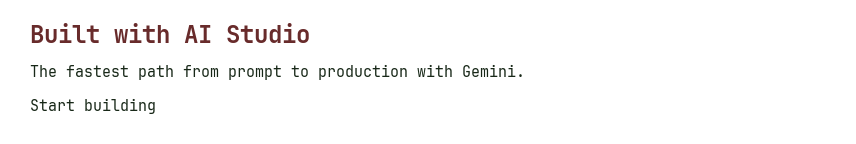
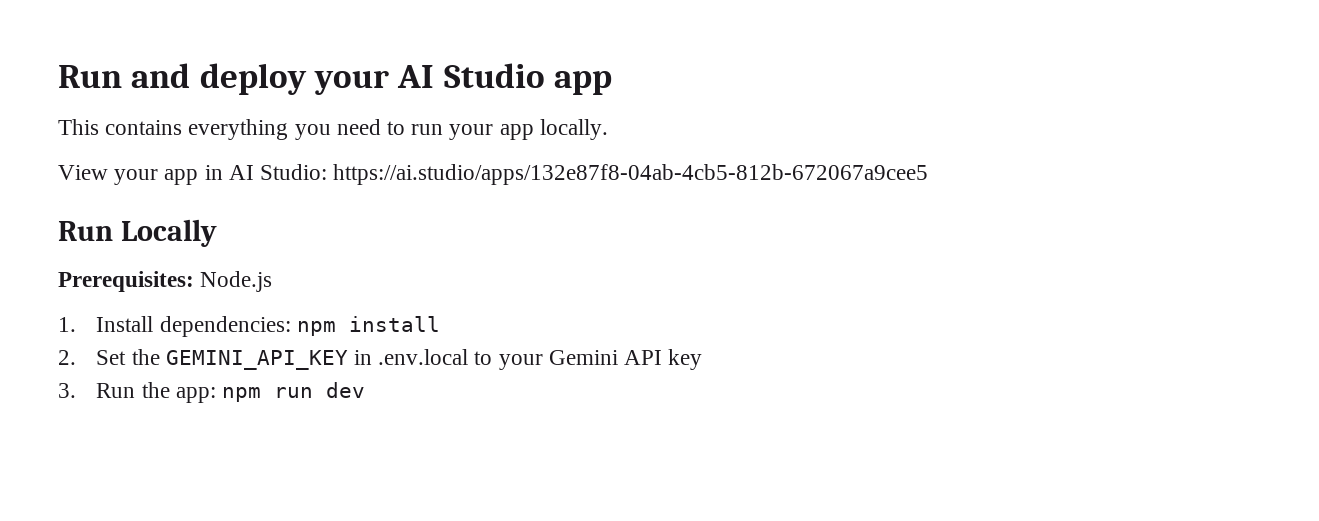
[30,23,310,43] [30,64,525,80] [30,98,156,114] Built with AI Studio // The fastest path from prompt to production with Gemini. // Start building -> [58,63,612,95] [58,119,608,140] [58,164,929,185] [58,219,217,247] [58,271,273,292] [58,316,440,337] [58,349,703,370] [58,382,365,403] Run and deploy your AI Studio app // This contains everything you need to run your app locally. // View your app in AI Studio: https://ai.studio/apps/132e87f8-04ab-4cb5-812b-672067a9cee5 // Run Locally // Prerequisites: Node.js // 1. Install dependencies: npm install // 2. Set the GEMINI_API_KEY in .env.local to your Gemini API key // 3. Run the app: npm run dev

